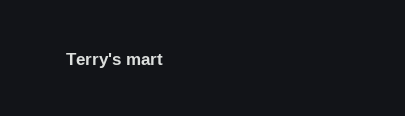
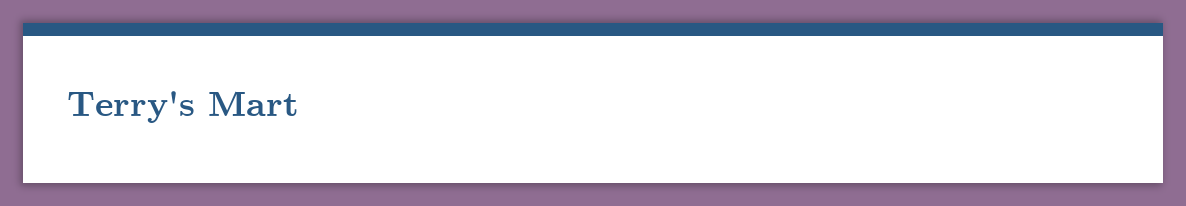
[126,54,163,65] mart -> [208,91,299,116] Mart

